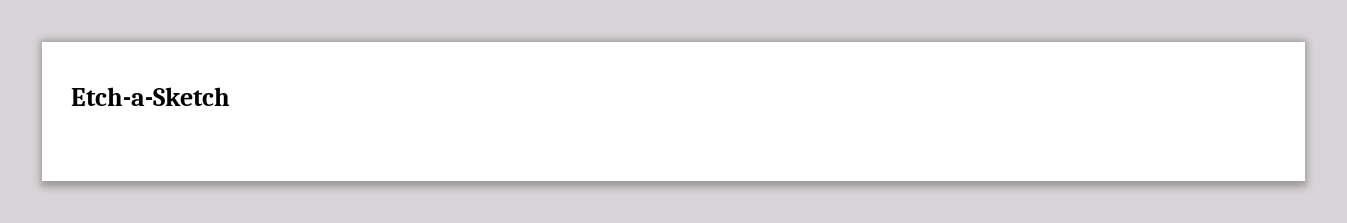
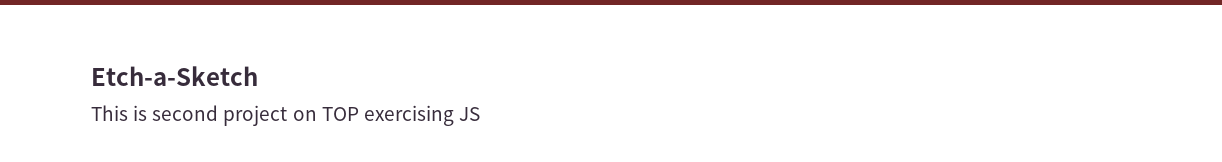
(230, 96) none -> [91,105,480,126] // This is second project on TOP exercising JS

